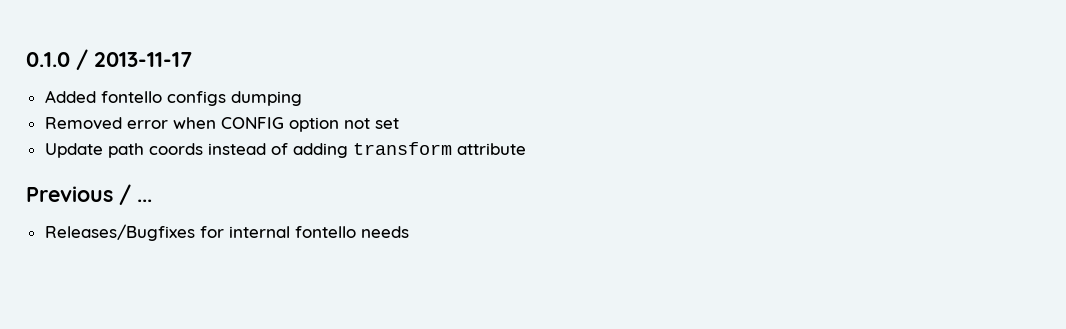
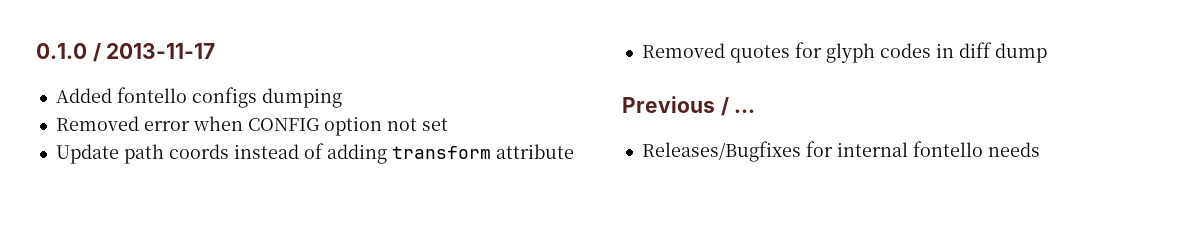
(526, 149) none -> [641,42,1047,63] // Removed quotes for glyph codes in diff dump

